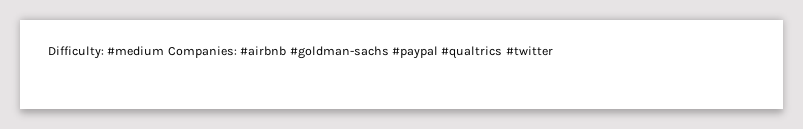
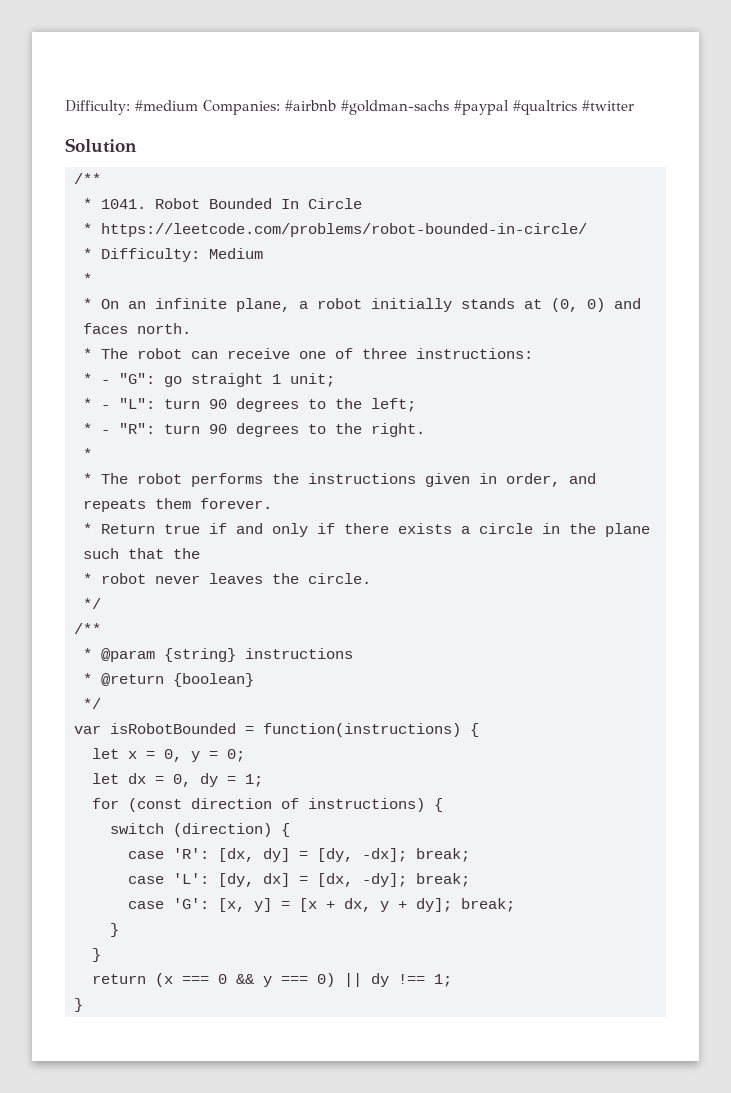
(553, 51) none -> [65,138,137,153] [74,173,101,184] [83,198,362,209] [83,223,587,237] [83,248,263,262] [83,273,92,284] [83,298,641,312] [83,323,191,334] [83,348,533,359] [83,373,335,387] [83,398,416,412] [83,423,425,437] [83,448,92,459] [83,473,596,487] [83,498,272,512] [83,523,650,537] [83,548,200,559] [83,573,371,584] [83,598,101,609] [74,623,101,634] [83,648,353,662] [83,673,254,687] [83,698,101,709] [74,723,479,737] [92,748,245,762] [92,773,263,787] [92,798,443,812] [110,823,290,837] [128,848,470,862] [128,873,470,887] [128,898,515,912] [110,923,119,937] [92,948,101,962] [92,973,452,987] [74,998,83,1012] // Solution // /** // * 1041. Robot Bounded In Circle // * https://leetcode.com/problems/robot-bounded-in-circle/ // * Difficulty: Medium // * // * On an infinite plane, a robot initially stands at (0, 0) and faces north. // * The robot can receive one of three instructions: // * - "G": go straight 1 unit; // * - "L": turn 90 degrees to the left; // * - "R": turn 90 degrees to the right. // * // * The robot performs the instructions given in order, and repeats them forever. // * Return true if and only if there exists a circle in the plane such that the // * robot never leaves the circle. // */ // /** // * @param {string} instructions // * @return {boolean} // */ // var isRobotBounded = function(instructions) { // let x = 0, y = 0; // let dx = 0, dy = 1; // for (const direction of instructions) { // switch (direction) { // case 'R': [dx, dy] = [dy, -dx]; break; // case 'L': [dy, dx] = [dx, -dy]; break; // case 'G': [x, y] = [x + dx, y + dy]; break; // } // } // return (x === 0 && y === 0) || dy !== 1; // }

